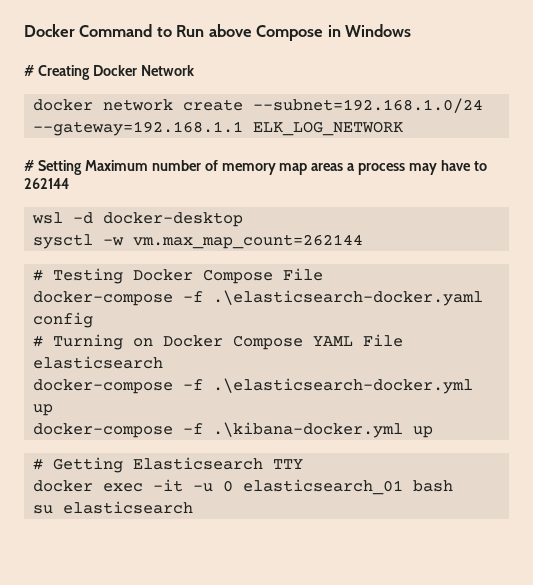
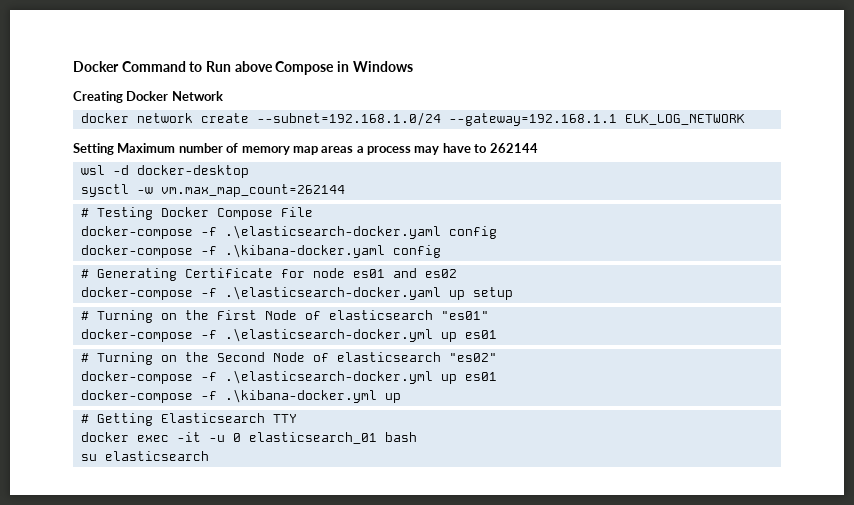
[24,65,34,76] # -> (413, 66) none
[24,160,34,171] # -> (745, 119) none
[32,334,403,350] [32,356,163,369] [32,378,473,394] [32,404,53,416] // # Turning on Docker Compose YAML File elasticsearch // docker-compose -f .\elasticsearch-docker.yml up -> [80,244,441,258] [80,268,457,281] [80,286,513,300] [80,310,489,323] [80,328,497,342] [80,352,497,365] [80,370,497,384] // docker-compose -f .\kibana-docker.yaml config // # Generating Certificate for node es01 and es02 // docker-compose -f .\elasticsearch-docker.yaml up setup // # Turning on the First Node of elasticsearch "es01" // docker-compose -f .\elasticsearch-docker.yml up es01 // # Turning on the Second Node of elasticsearch "es02" // docker-compose -f .\elasticsearch-docker.yml up es01

